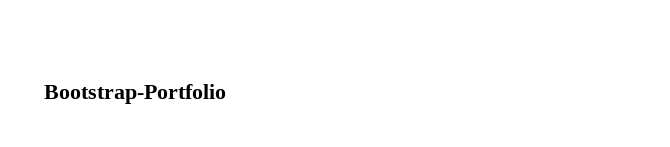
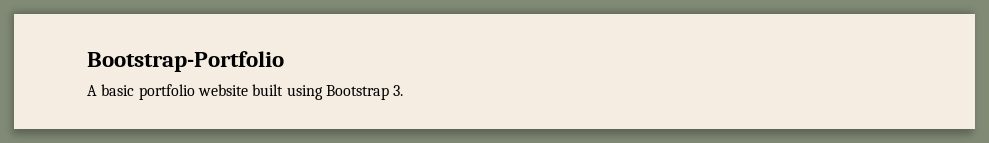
(226, 94) none -> [87,84,404,100] // A basic portfolio website built using Bootstrap 3.

